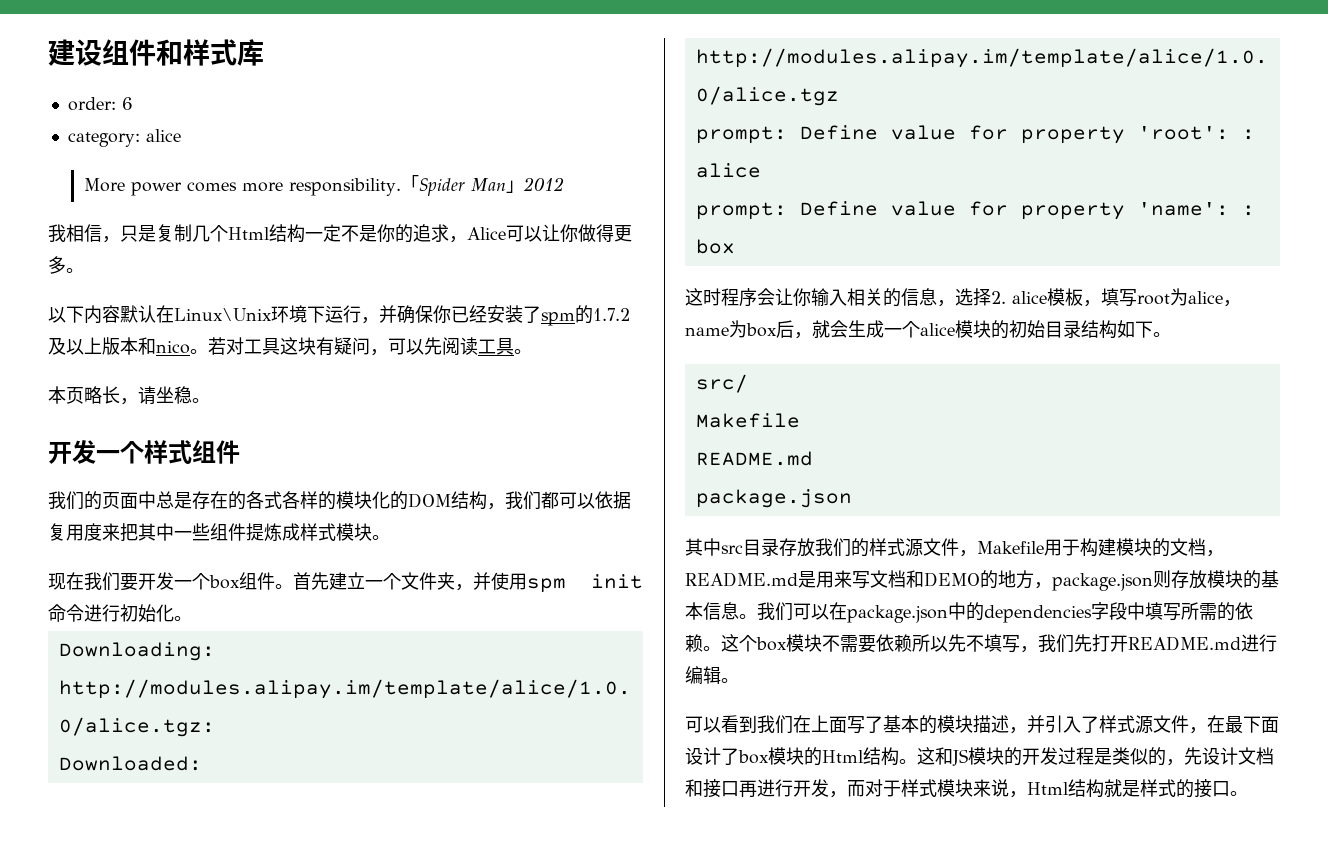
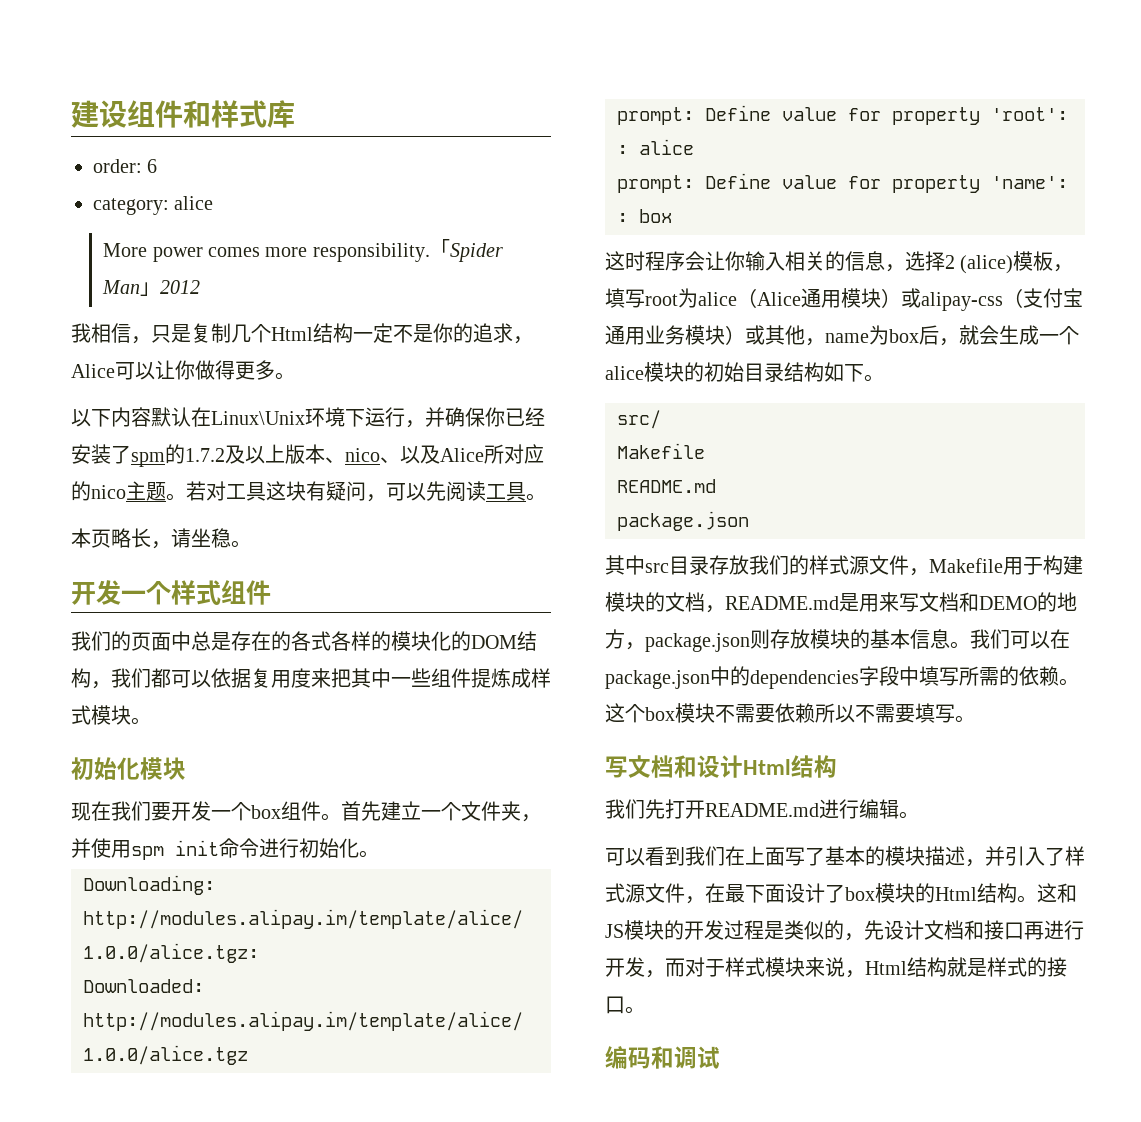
[138,337,190,355] 和nico -> [325,444,544,464] [71,481,166,501] 、nico、以及Alice所对应的nico主题
(390, 537) none -> [71,757,186,780] // 初始化模块
[991,291,1047,304] 2. alice -> [945,255,1014,274] 2 (alice)
(1223, 297) none -> [737,288,1083,311] [605,325,805,345] （Alice通用模块）或alipay-css（支付宝通用业务模块）或其他
[948,634,1038,653] 先不填写， -> [855,703,975,723] [605,755,837,778] 不需要填写。 // 写文档和设计Html结构 //
(1248, 793) none -> [605,1046,720,1069] // 编码和调试

